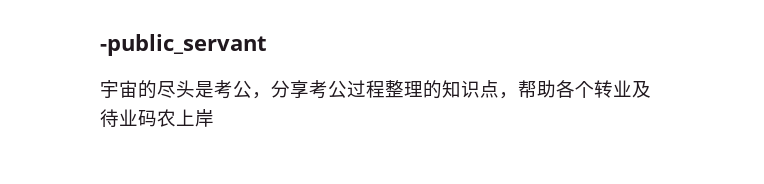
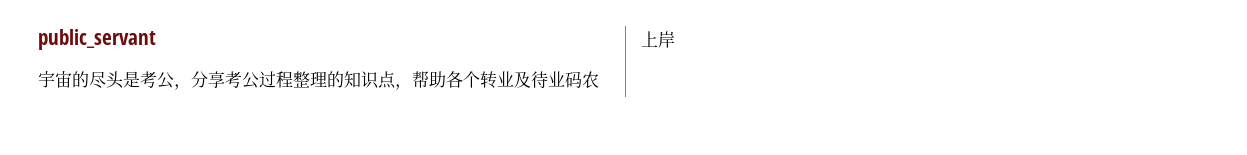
[100,34,267,56] -public_servant -> [38,29,156,50] public_servant

